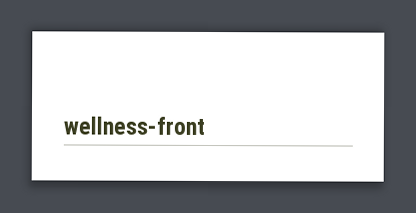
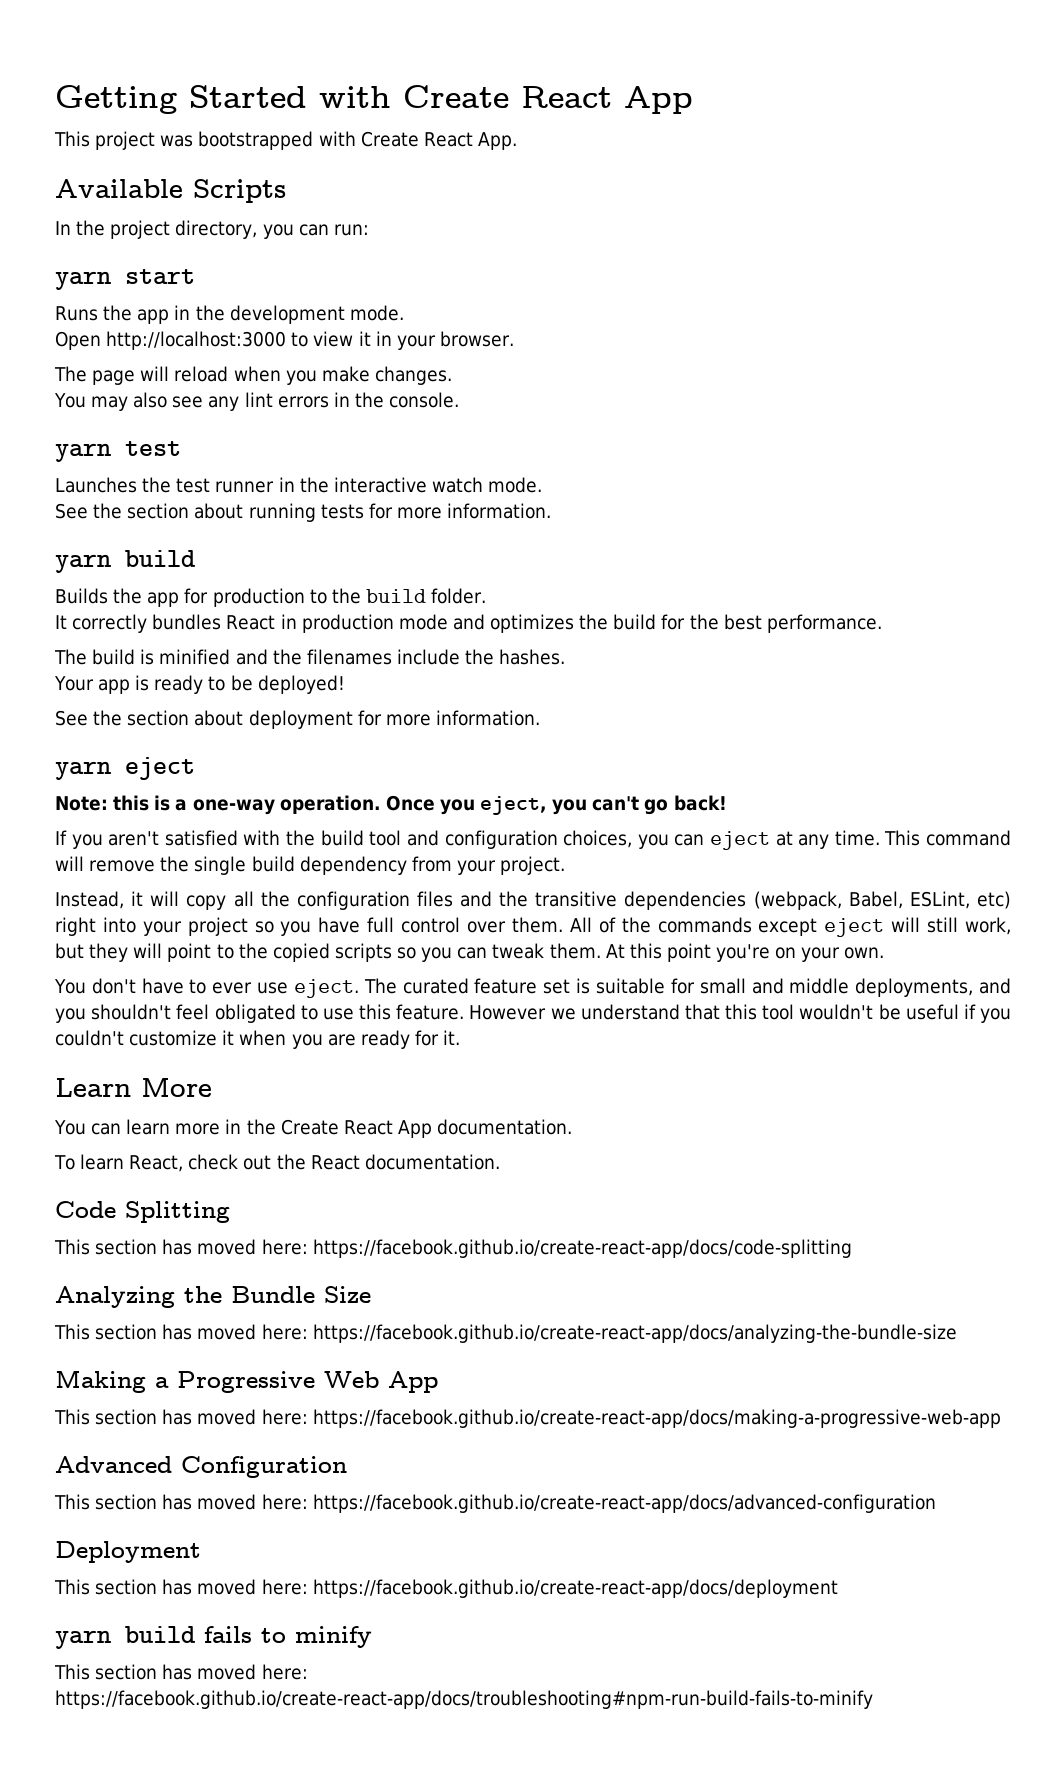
[63,116,205,135] wellness-front -> [55,85,693,114] [54,131,517,150] [55,179,286,203] [55,220,369,239] [55,269,195,290] [55,305,404,324] [55,331,514,350] [54,366,452,385] [54,392,460,411] [55,441,181,462] [55,477,543,493] [55,503,552,522] [55,550,196,573] [55,588,487,607] [55,614,882,633] [54,649,566,665] [54,675,345,694] [55,710,540,729] [55,757,195,780] [55,795,727,815] [55,830,1011,850] [55,856,566,875] [55,891,1011,910] [55,917,1012,937] [55,943,885,962] [54,978,1012,998] [55,1004,1011,1023] [55,1030,461,1049] [55,1078,212,1097] [54,1119,573,1138] [54,1154,500,1172] [55,1201,230,1223] [54,1239,852,1258] [55,1286,371,1308] [54,1324,957,1343] [55,1370,438,1393] [54,1409,1001,1428] [55,1456,347,1478] [54,1494,936,1513] [55,1541,201,1563] [54,1579,838,1598] [55,1626,372,1649] [54,1664,308,1680] [55,1690,873,1709] Getting Started with Create React App // This project was bootstrapped with Create React App. // Available Scripts // In the project directory, you can run: // yarn start // Runs the app in the development mode. // Open http://localhost:3000 to view it in your browser. // The page will reload when you make changes. // You may also see any lint errors in the console. // yarn test // Launches the test runner in the interactive watch mode. // See the section about running tests for more information. // yarn build // Builds the app for production to the build folder. // It correctly bundles React in production mode and optimizes the build for the best performance. // The build is minified and the filenames include the hashes. // Your app is ready to be deployed! // See the section about deployment for more information. // yarn eject // Note: this is a one-way operation. Once you eject, you can't go back! // If you aren't satisfied with the build tool and configuration choices, you can eject at any time. This command will remove the single build dependency from your project. // Instead, it will copy all the configuration files and the transitive dependencies (webpack, Babel, ESLint, etc) right into your project so you have full control over them. All of the commands except eject will still work, but they will point to the copied scripts so you can tweak them. At this point you're on your own. // You don't have to ever use eject. The curated feature set is suitable for small and middle deployments, and you shouldn't feel obligated to use this feature. However we understand that this tool wouldn't be useful if you couldn't customize it when you are ready for it. // Learn More // You can learn more in the Create React App documentation. // To learn React, check out the React documentation. // Code Splitting // This section has moved here: https://facebook.github.io/create-react-app/docs/code-splitting // Analyzing the Bundle Size // This section has moved here: https://facebook.github.io/create-react-app/docs/analyzing-the-bundle-size // Making a Progressive Web App // This section has moved here: https://facebook.github.io/create-react-app/docs/making-a-progressive-web-app // Advanced Configuration // This section has moved here: https://facebook.github.io/create-react-app/docs/advanced-configuration // Deployment // This section has moved here: https://facebook.github.io/create-react-app/docs/deployment // yarn build fails to minify // This section has moved here: https://facebook.github.io/create-react-app/docs/troubleshooting#npm-run-build-fails-to-minify

